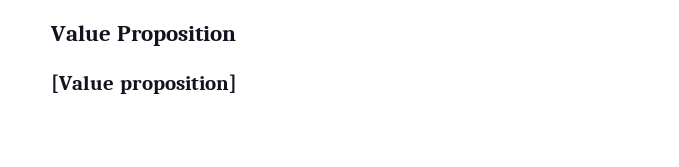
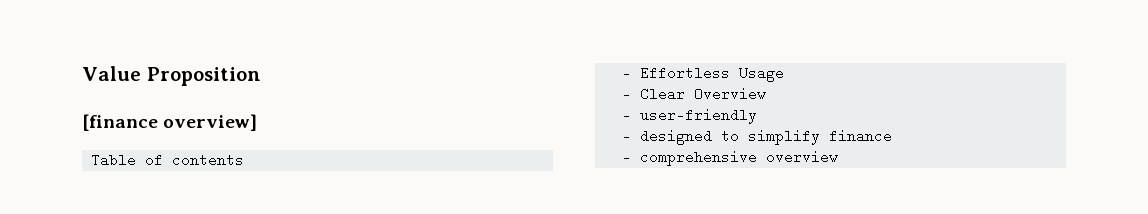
[51,74,237,94] [Value proposition] -> [82,114,258,131] [91,153,244,167] [622,66,784,82] [622,87,766,101] [622,108,757,124] [622,129,892,145] [622,150,838,166] [finance overview] // Table of contents // - Effortless Usage // - Clear Overview // - user-friendly // - designed to simplify finance // - comprehensive overview

